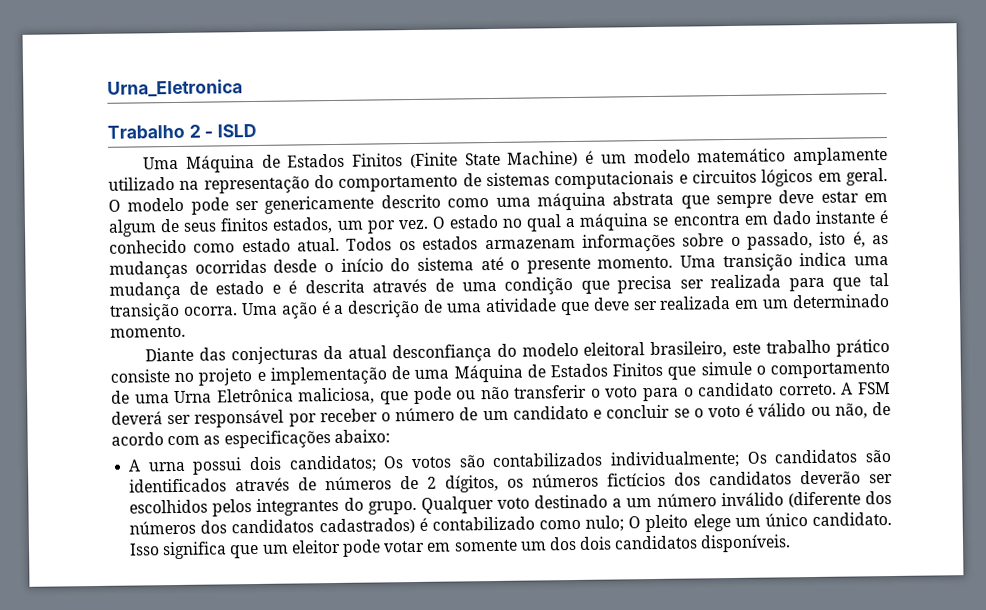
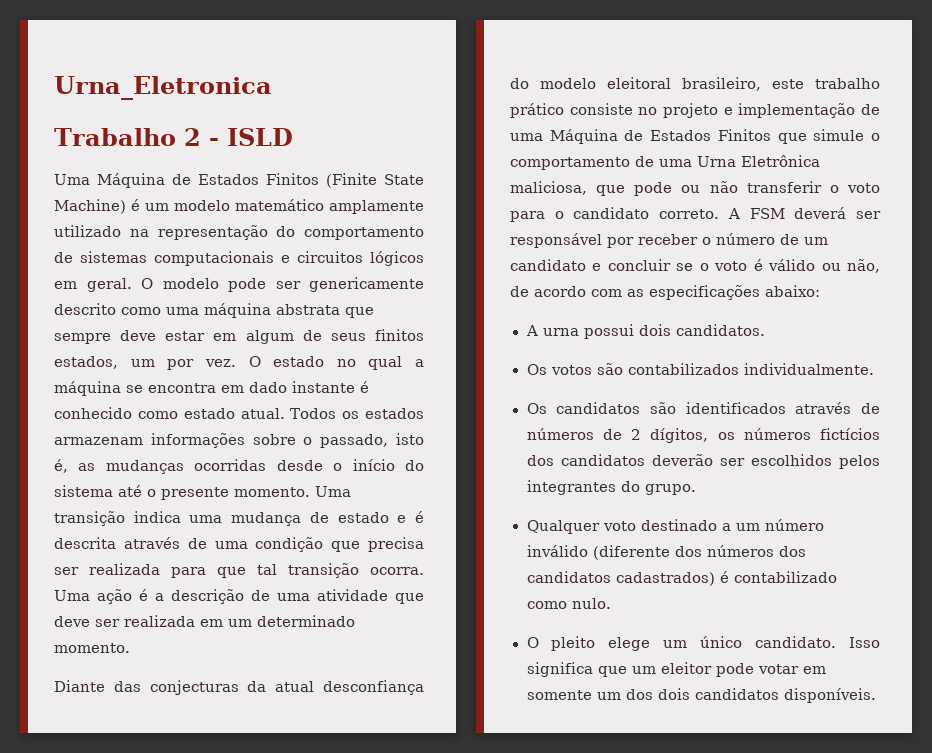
[288,455,377,473] candidatos; -> [675,324,765,336] candidatos. //
[610,450,741,469] individualmente; -> [743,363,874,375] individualmente. //
(417, 507) none -> (696, 489) //
[585,515,625,532] nulo; -> [571,598,611,609] nulo. //

